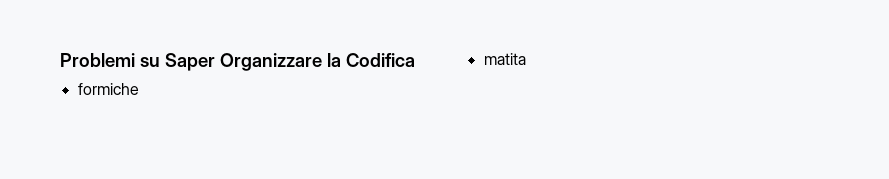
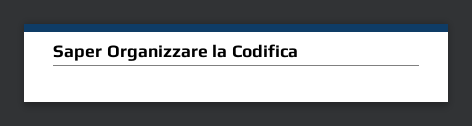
[60,53,160,67] Problemi su -> (53, 53) none
[77,83,139,95] [483,53,526,65] // formiche // matita -> (299, 51) none

